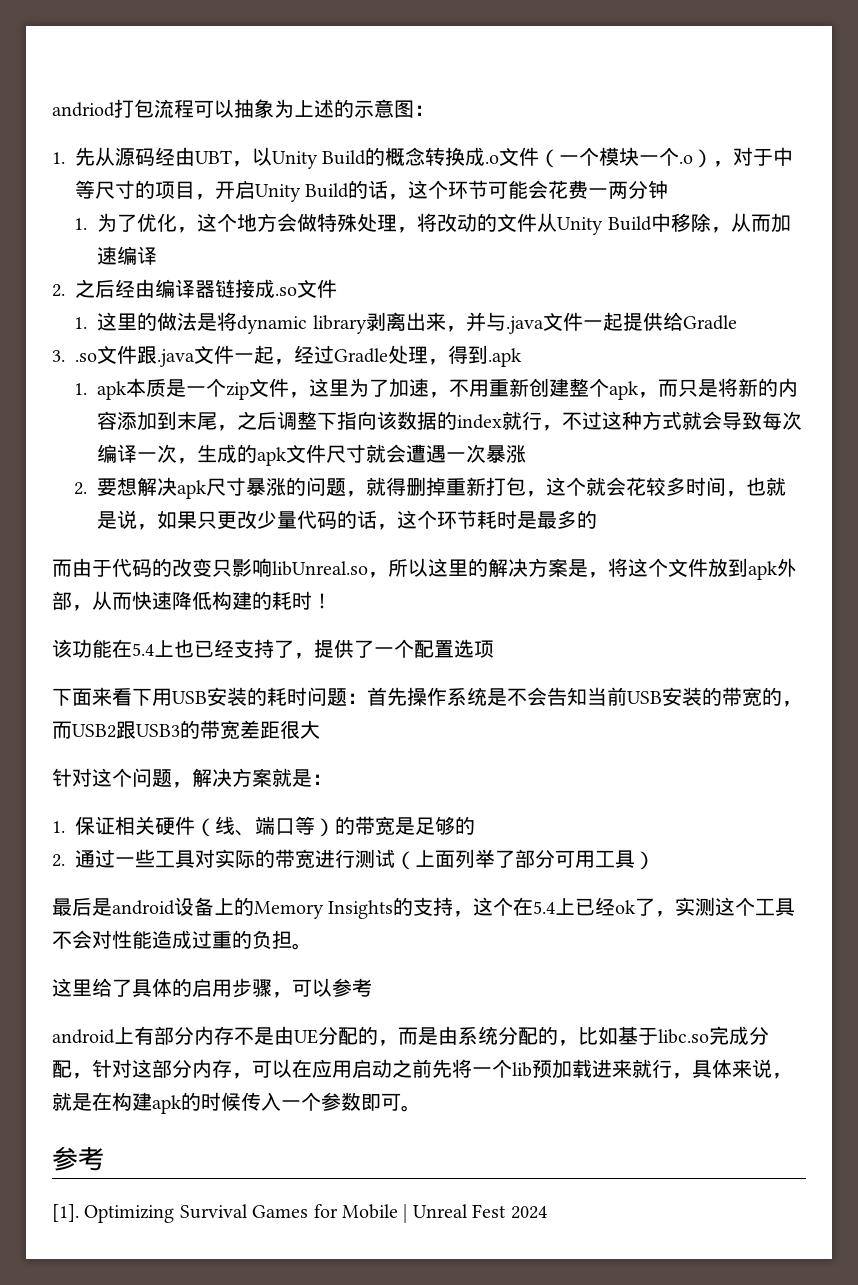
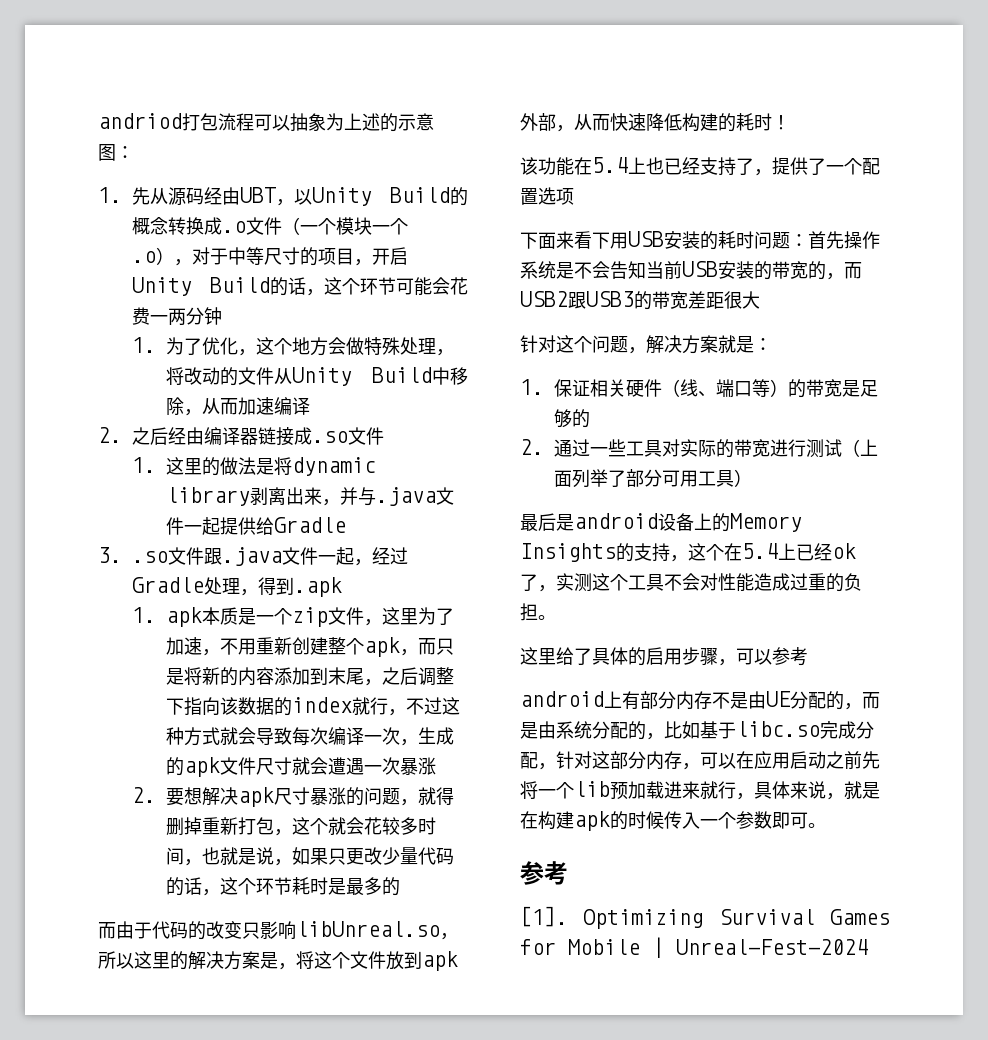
[412,1204,547,1219] Unreal Fest 2024 -> [676,939,868,955] Unreal-Fest-2024

